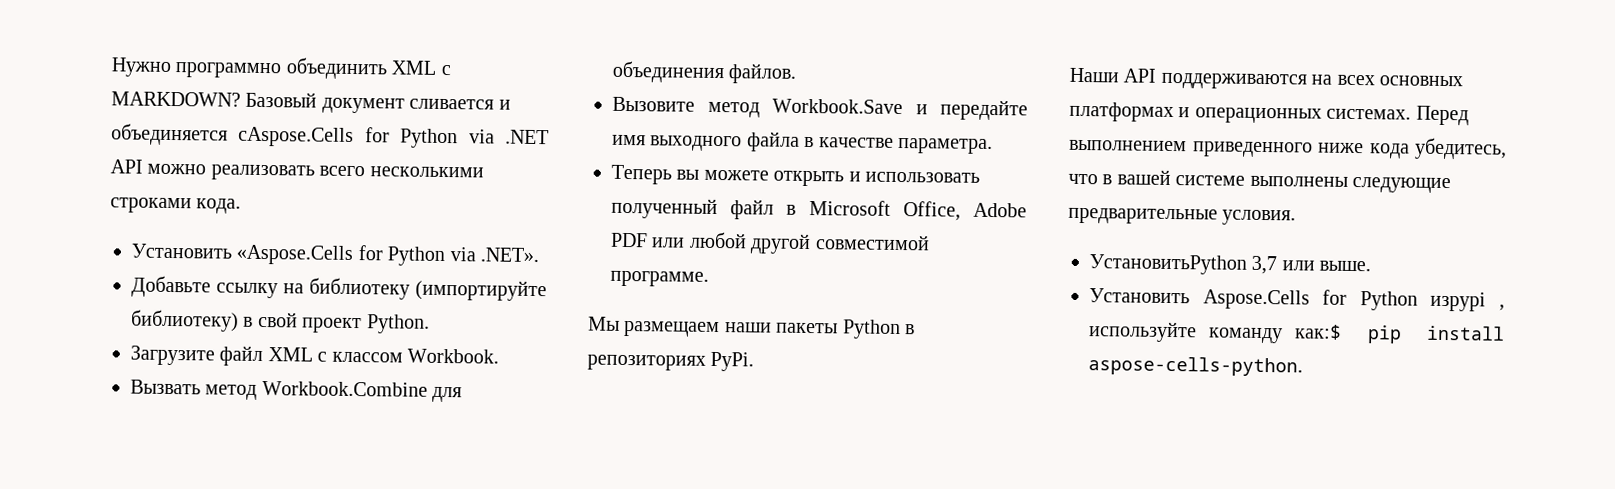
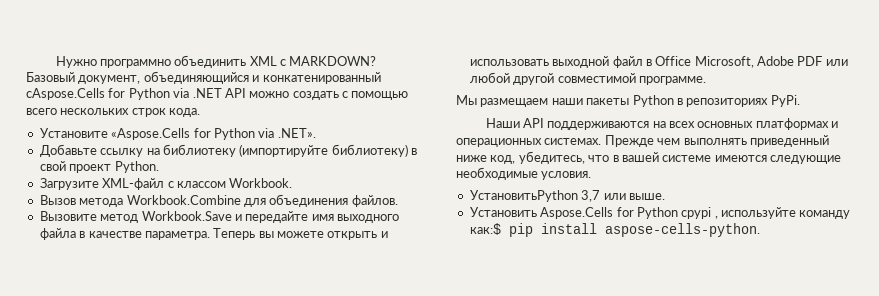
[321,97,511,114] [111,123,228,146] документ сливается и объединяется -> [78,71,381,84] документ, объединяющийся и конкатенированный
[210,164,484,181] [110,197,192,214] реализовать всего несколькими строками -> [292,91,409,100] [26,108,166,117] создать с помощью всего нескольких строк
[131,243,232,259] Установить -> [39,128,108,138] Установите
[219,345,313,367] файл XML -> [102,178,165,190] XML-файл
[130,379,258,400] Вызвать метод -> [39,195,124,207] Вызов метода
(993, 146) // -> (210, 235) none
[611,197,718,220] полученный -> [552,56,610,68] выходной
[808,200,961,221] Microsoft Office, -> [655,56,754,68] Office Microsoft,
[1415,105,1469,126] [1069,139,1410,159] Перед выполнением приведенного ниже кода -> [604,135,829,147] [456,155,516,164] Прежде чем выполнять приведенный ниже код,
[1249,175,1451,194] [1068,207,1218,225] выполнены следующие предварительные -> [714,155,841,164] [456,167,538,180] имеются следующие необходимые
[1430,291,1487,312] изpypi -> [681,207,712,219] сpypi

